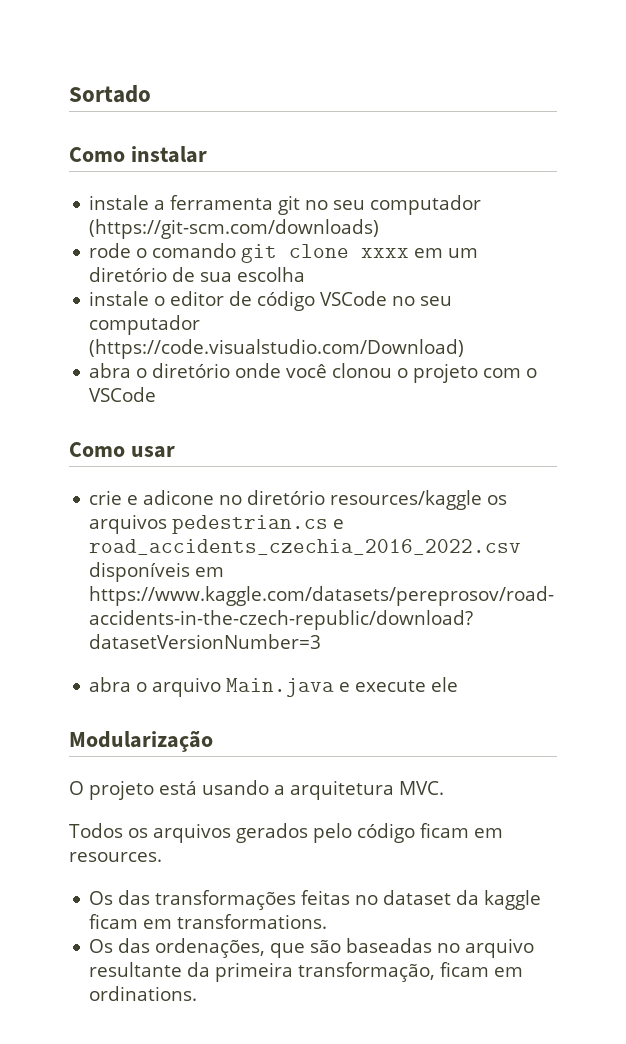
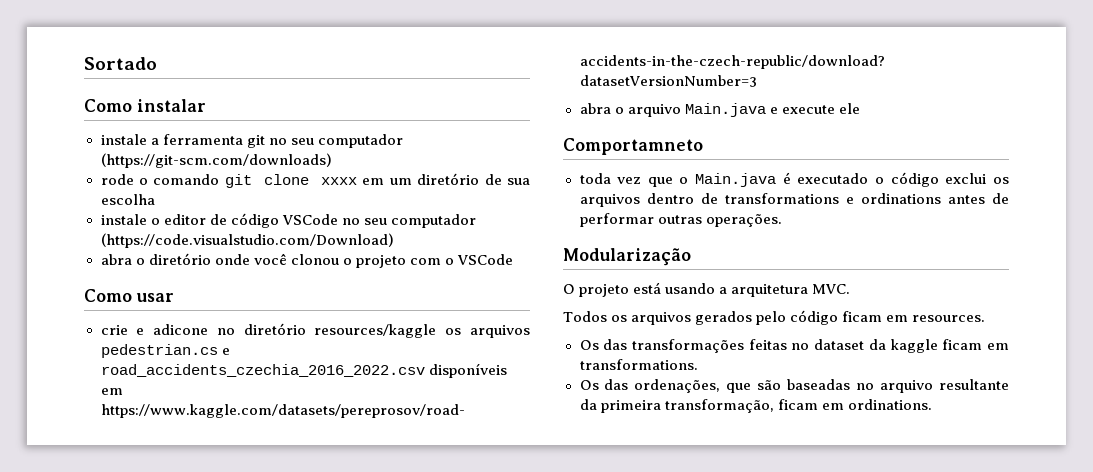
(459, 684) none -> [563,138,703,155] [579,172,1009,187] [579,193,1009,207] [579,213,782,227] // Comportamneto // toda vez que o Main.java é executado o código exclui os arquivos dentro de transformations e ordinations antes de performar outras operações.

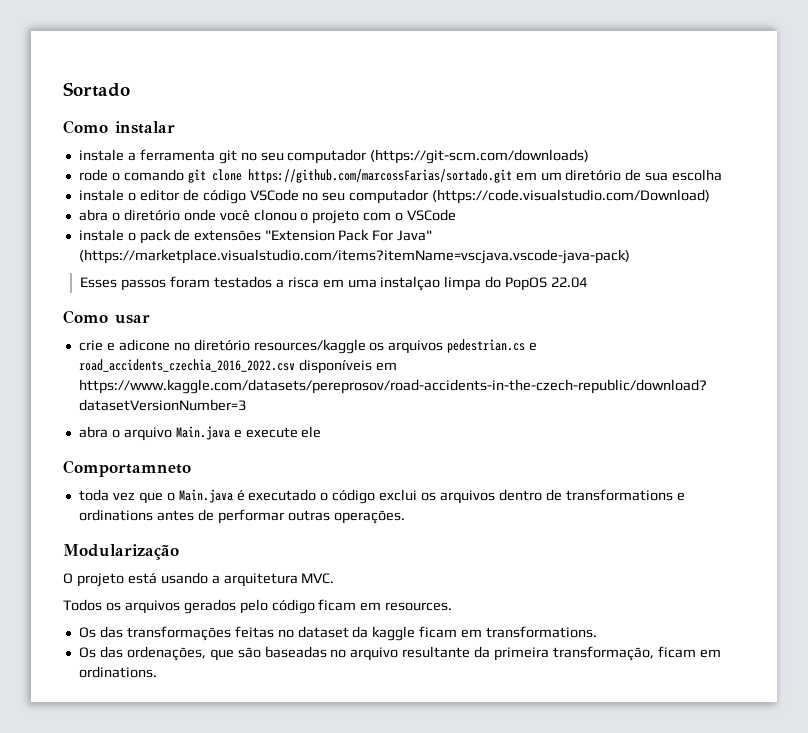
[320,177,357,185] xxxx -> [247,169,512,183] https://github.com/marcossFarias/sortado.git
(513, 259) none -> [78,229,433,244] [78,249,630,264] [80,276,588,291] // instale o pack de extensões "Extension Pack For Java" (https://marketplace.visualstudio.com/items?itemName=vscjava.vscode-java-pack) // Esses passos foram testados a risca em uma instalçao limpa do PopOS 22.04

